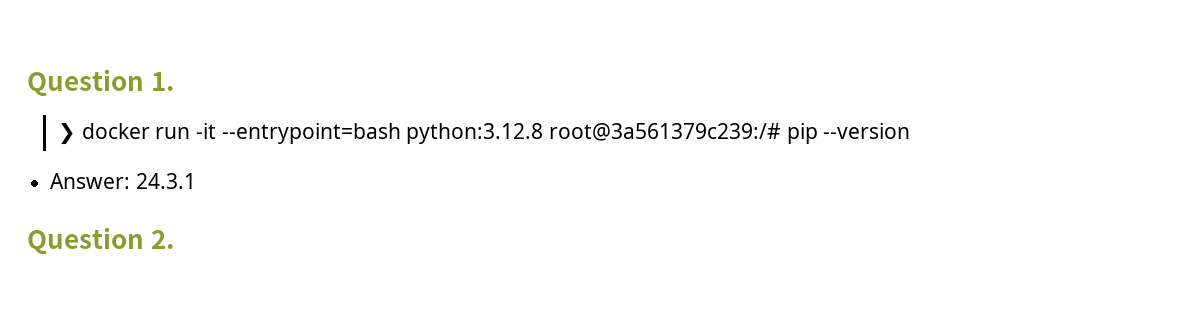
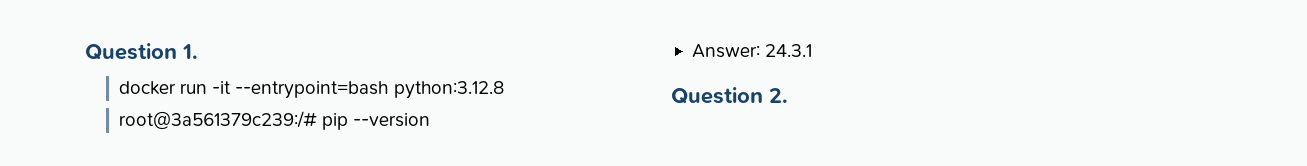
[57,123,76,145] ❯ -> (198, 51) none
(544, 133) none -> (504, 90) //

